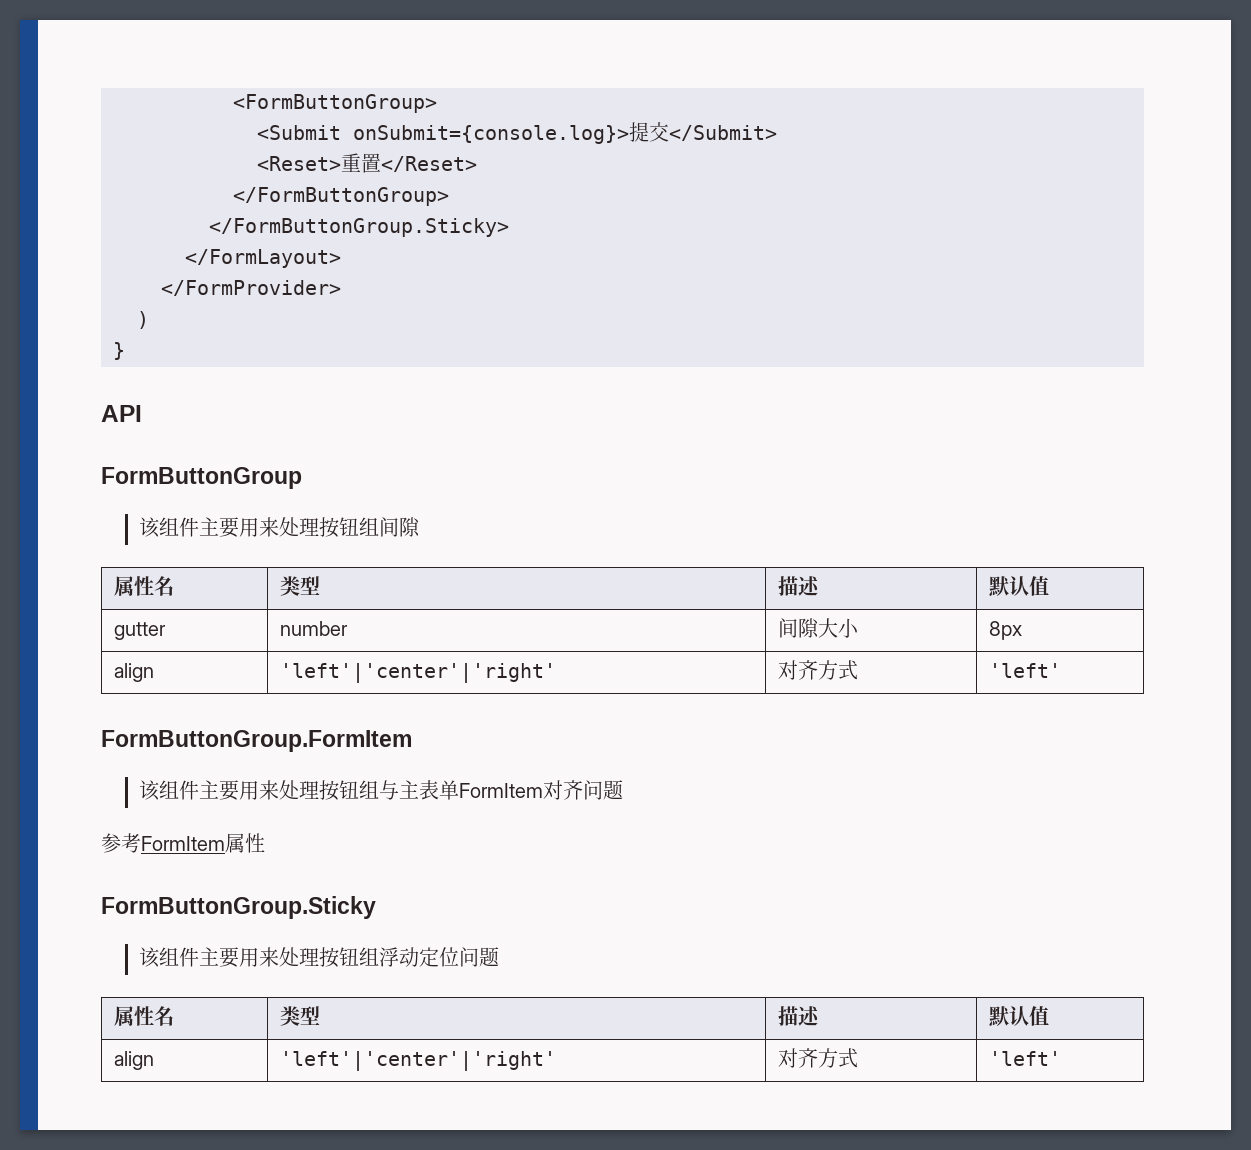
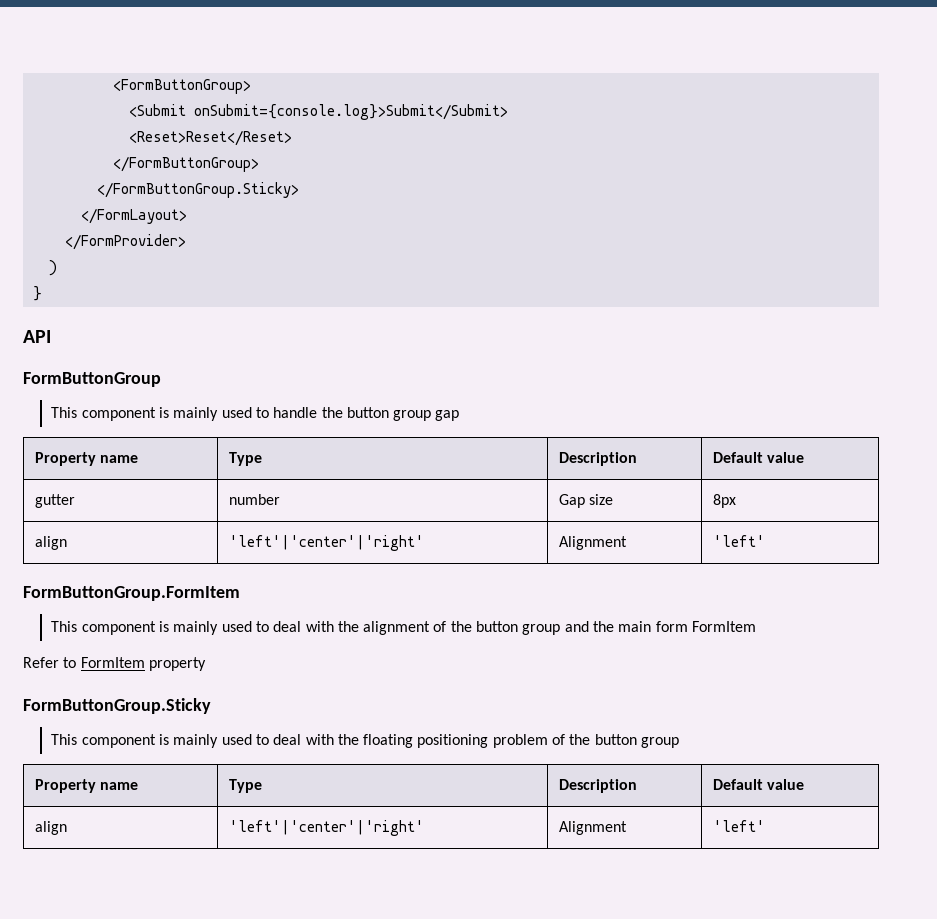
[353,122,777,144] [257,153,477,173] onSubmit={console.log}>提交</Submit> // <Reset>重置</Reset> -> [193,104,508,120] [128,130,292,146] onSubmit={console.log}>Submit</Submit> // <Reset>Reset</Reset>
[139,517,421,538] [114,576,175,596] [280,576,321,596] [778,576,821,596] [989,576,1050,597] 该组件主要用来处理按钮组间隙 // 属性名 | 类型 | 描述 | 默认值 -> [51,407,460,421] [34,452,138,466] [228,452,262,466] [558,452,637,466] [712,452,804,463] This component is mainly used to handle the button group gap // Property name | Type | Description | Default value
[778,618,860,638] 间隙大小 -> [558,494,613,508] Gap size
[778,660,859,680] 对齐方式 -> [558,536,627,550] Alignment
[139,780,624,801] [101,833,265,853] [101,896,376,919] [139,947,500,968] [114,1006,175,1026] [280,1006,321,1026] [778,1006,821,1026] [989,1006,1050,1027] [114,1051,155,1070] [280,1051,557,1071] [778,1048,859,1068] 该组件主要用来处理按钮组与主表单FormItem对齐问题 // 参考FormItem属性 // FormButtonGroup.Sticky // 该组件主要用来处理按钮组浮动定位问题 // 属性名 | 类型 | 描述 | 默认值 // align | 'left'|'center'|'right' | 对齐方式 -> [51,621,757,635] [23,657,206,671] [23,698,211,714] [51,734,680,748] [34,779,138,793] [228,779,262,793] [558,779,637,793] [712,779,804,790] [34,821,67,835] [228,820,424,836] [558,821,627,835] This component is mainly used to deal with the alignment of the button group and the main form FormItem // Refer to FormItem property // FormButtonGroup.Sticky // This component is mainly used to deal with the floating positioning problem of the button group // Property name | Type | Description | Default value // align | 'left'|'center'|'right' | Alignment

